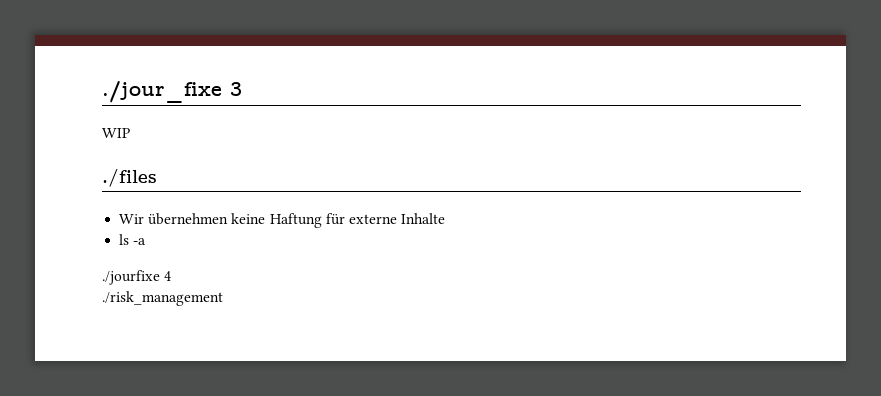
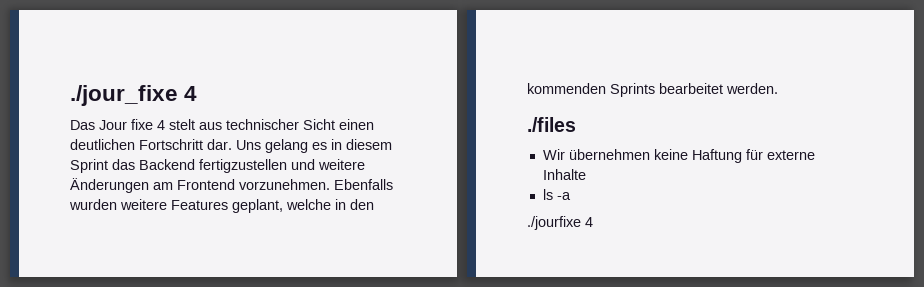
[230,82,242,96] [102,128,130,138] 3 // WIP -> [184,86,198,101] [70,119,374,130] [70,139,392,153] [70,159,365,173] [70,178,393,193] [69,199,374,213] [527,83,778,97] 4 // Das Jour fixe 4 stelt aus technischer Sicht einen deutlichen Fortschritt dar. Uns gelang es in diesem Sprint das Backend fertigzustellen und weitere Änderungen am Frontend vorzunehmen. Ebenfalls wurden weitere Features geplant, welche in den kommenden Sprints bearbeitet werden.
[102,291,223,306] // ./risk_management -> (593, 222) none

